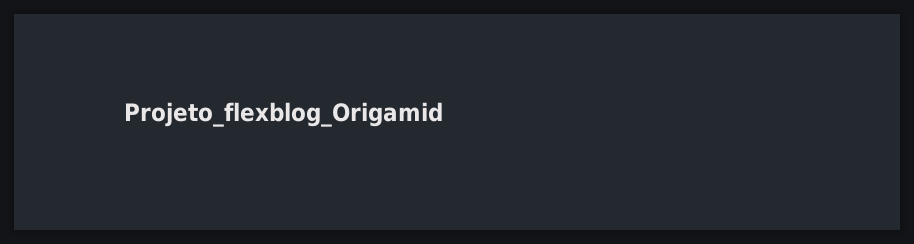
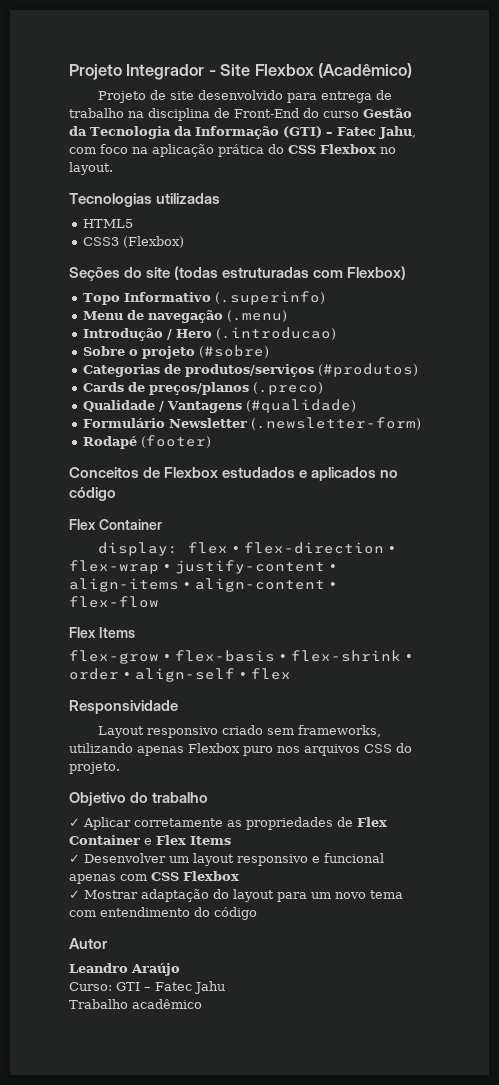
[124,102,443,127] Projeto_flexblog_Origamid -> [69,63,413,80] [98,90,393,103] [69,108,412,121] [69,126,416,139] [69,144,396,157] [69,162,113,175] [69,193,221,207] [83,219,134,228] [83,236,185,248] [69,266,407,281] [83,291,326,305] [83,310,288,323] [83,327,337,341] [83,345,270,359] [83,363,419,377] [83,382,324,395] [83,399,357,413] [83,417,422,430] [83,435,212,449] [69,467,399,481] [69,487,116,501] [69,519,162,530] [98,542,397,556] [69,560,337,574] [69,578,337,592] [69,596,159,608] [69,627,135,638] [69,650,413,664] [69,668,291,682] [69,700,178,714] [98,725,382,738] [69,743,412,756] [69,762,120,774] [69,792,209,806] [69,817,387,830] [69,835,231,845] [69,853,384,866] [69,871,239,884] [69,889,403,902] [69,907,257,920] [69,938,108,949] [69,963,180,976] [69,981,225,994] [69,999,202,1009] Projeto Integrador - Site Flexbox (Acadêmico) // Projeto de site desenvolvido para entrega de trabalho na disciplina de Front-End do curso Gestão da Tecnologia da Informação (GTI) – Fatec Jahu, com foco na aplicação prática do CSS Flexbox no layout. // Tecnologias utilizadas // HTML5 // CSS3 (Flexbox) // Seções do site (todas estruturadas com Flexbox) // Topo Informativo (.superinfo) // Menu de navegação (.menu) // Introdução / Hero (.introducao) // Sobre o projeto (#sobre) // Categorias de produtos/serviços (#produtos) // Cards de preços/planos (.preco) // Qualidade / Vantagens (#qualidade) // Formulário Newsletter (.newsletter-form) // Rodapé (footer) // Conceitos de Flexbox estudados e aplicados no código // Flex Container // display: flex • flex-direction • flex-wrap • justify-content • align-items • align-content • flex-flow // Flex Items // flex-grow • flex-basis • flex-shrink • order • align-self • flex // Responsividade // Layout responsivo criado sem frameworks, utilizando apenas Flexbox puro nos arquivos CSS do projeto. // Objetivo do trabalho // ✓ Aplicar corretamente as propriedades de Flex Container e Flex Items // ✓ Desenvolver um layout responsivo e funcional apenas com CSS Flexbox // ✓ Mostrar adaptação do layout para um novo tema com entendimento do código // Autor // Leandro Araújo // Curso: GTI – Fatec Jahu // Trabalho acadêmico

